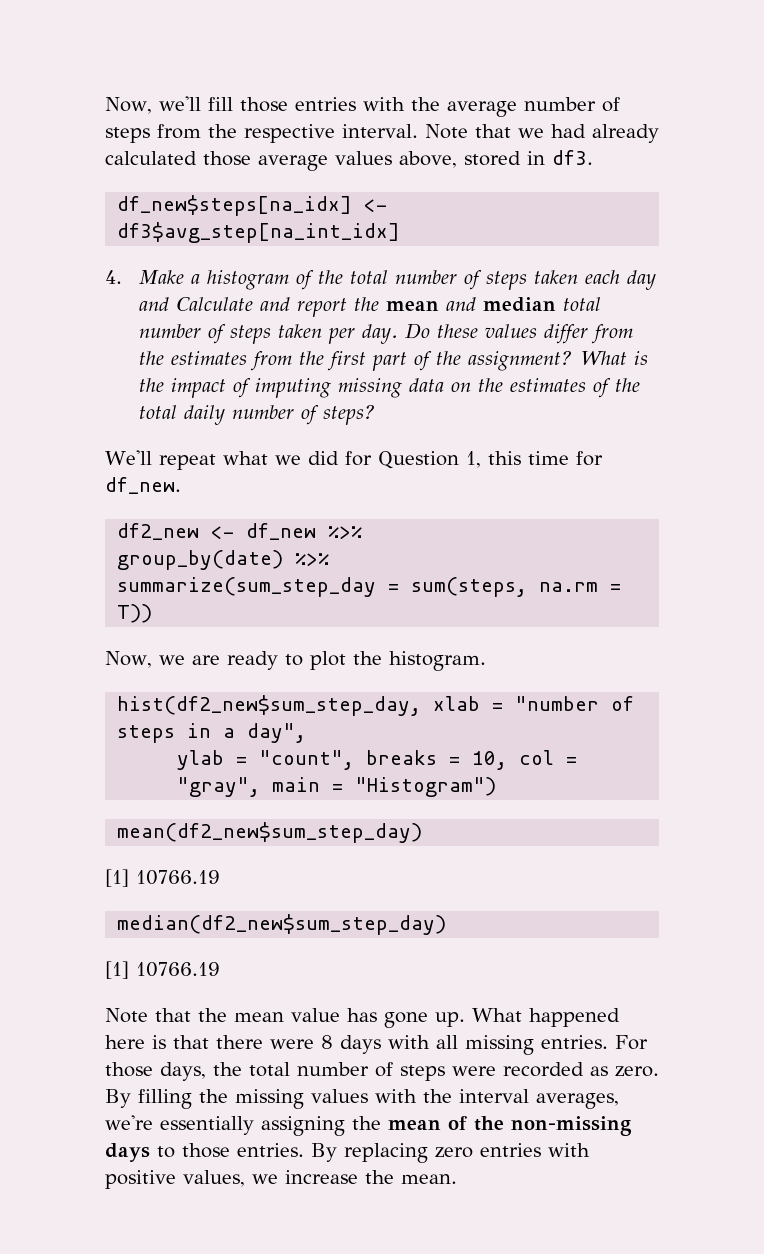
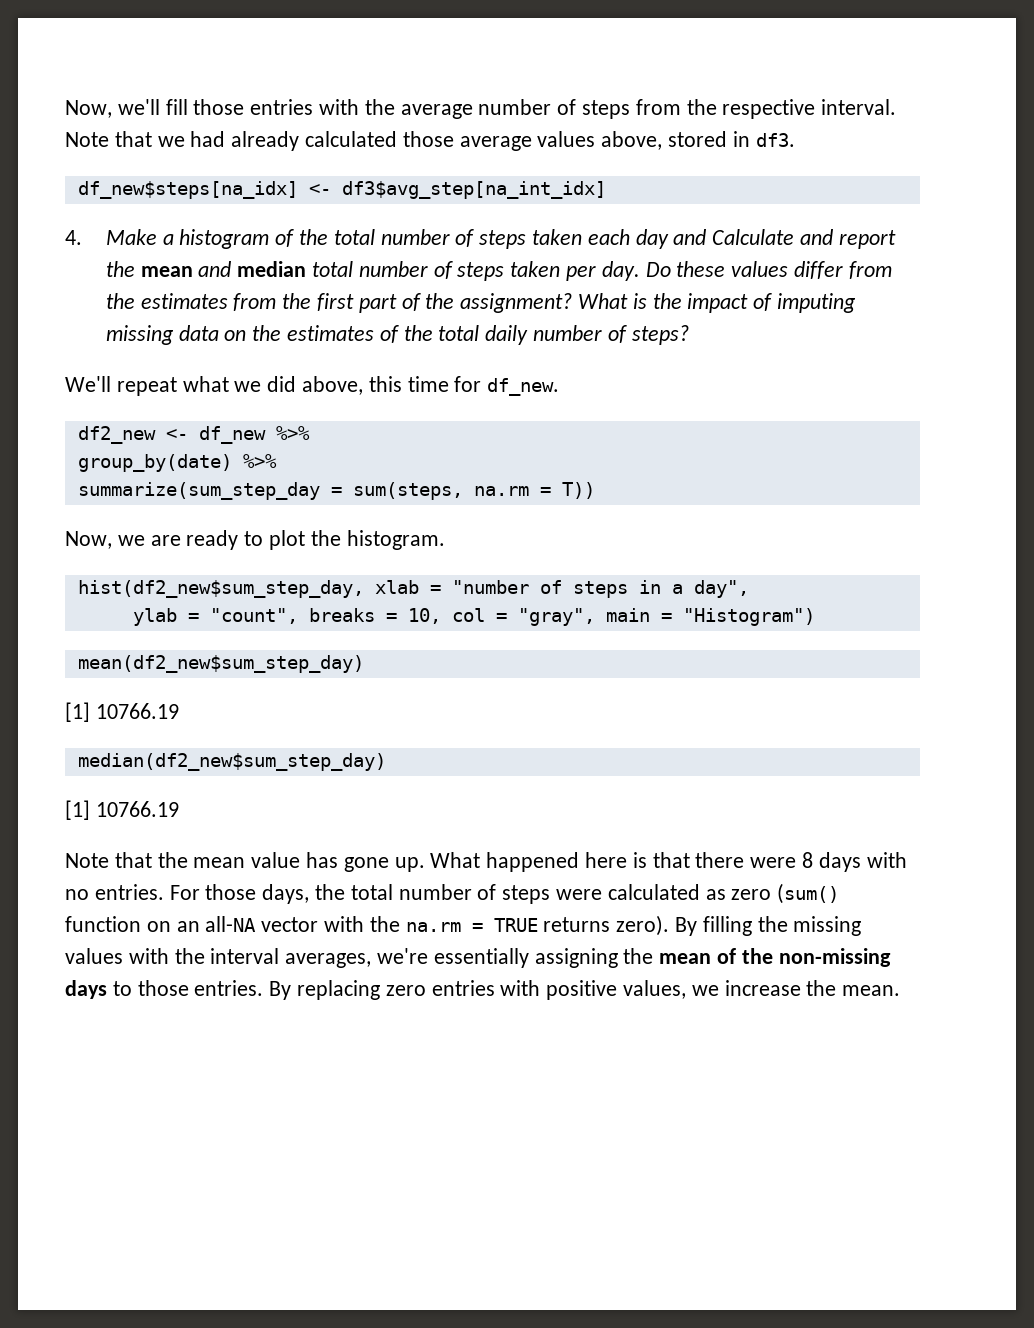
[344,451,481,469] for Question 1, -> [302,376,364,395] above,
[436,1035,534,1055] all missing -> [65,889,89,900] no
[503,1062,659,1077] recorded as zero. -> [607,883,840,904] [65,915,670,936] calculated as zero (sum() function on an all-NA vector with the na.rm = TRUE returns zero).

